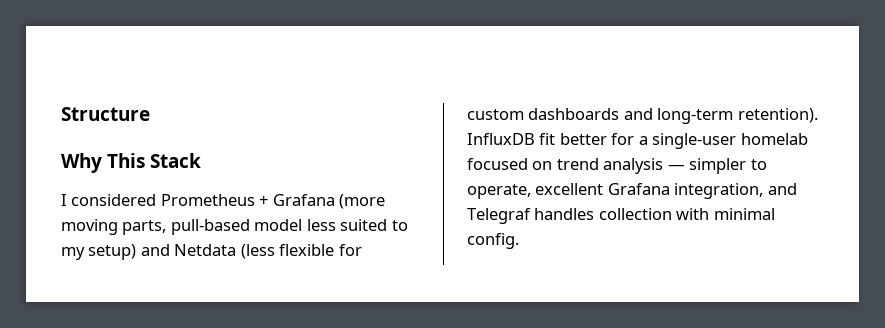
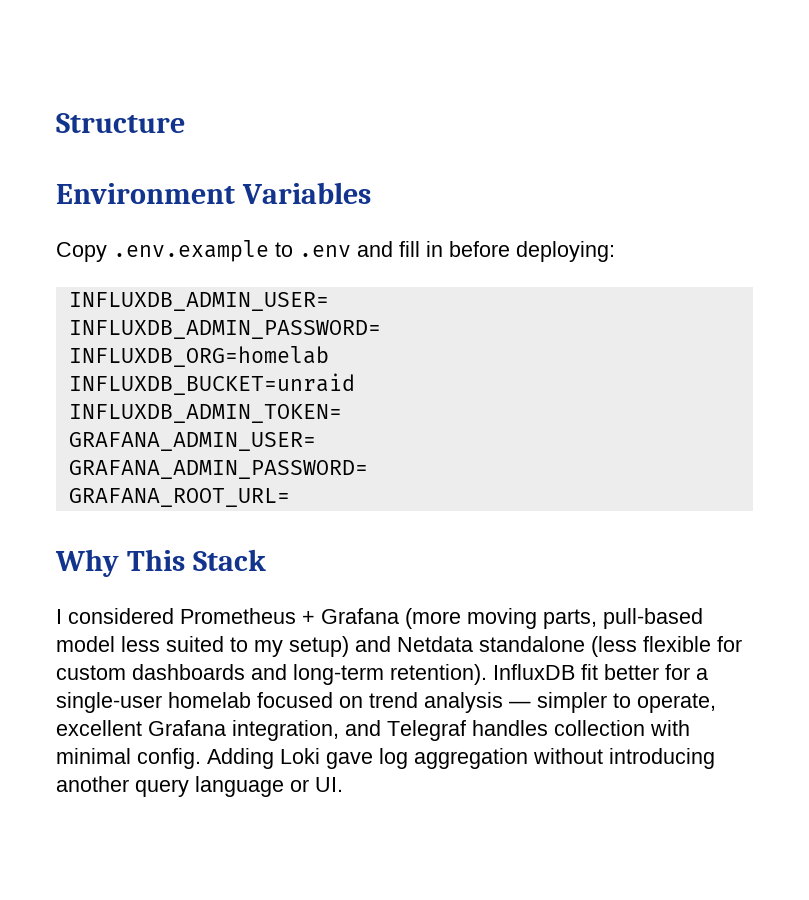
(150, 114) none -> [56,182,371,204] [56,240,615,262] [68,292,329,311] [68,320,381,339] [68,346,329,367] [68,373,355,395] [68,404,342,423] [68,432,316,451] [68,460,368,479] [68,488,290,507] // Environment Variables // Copy .env.example to .env and fill in before deploying: // INFLUXDB_ADMIN_USER= // INFLUXDB_ADMIN_PASSWORD= // INFLUXDB_ORG=homelab // INFLUXDB_BUCKET=unraid // INFLUXDB_ADMIN_TOKEN= // GRAFANA_ADMIN_USER= // GRAFANA_ADMIN_PASSWORD= // GRAFANA_ROOT_URL=
(237, 250) none -> [479,636,585,652] standalone
(519, 241) none -> [207,748,715,769] [56,776,343,797] Adding Loki gave log aggregation without introducing another query language or UI.

